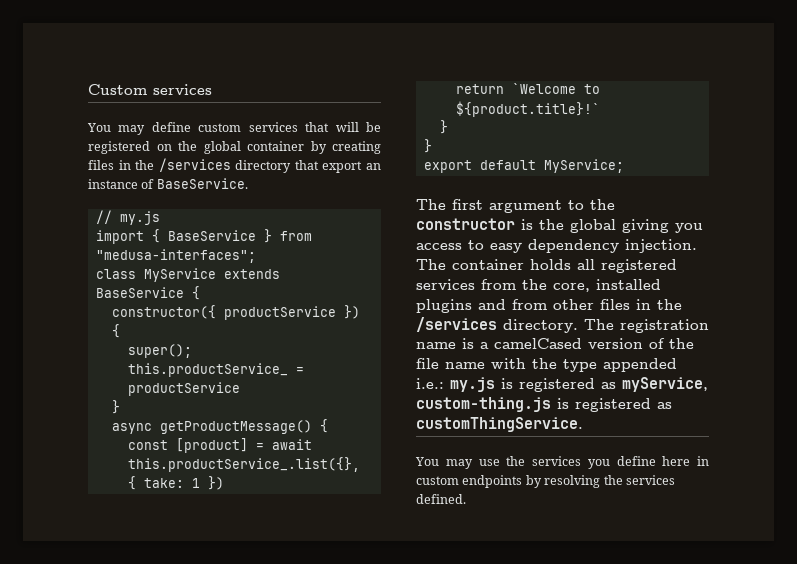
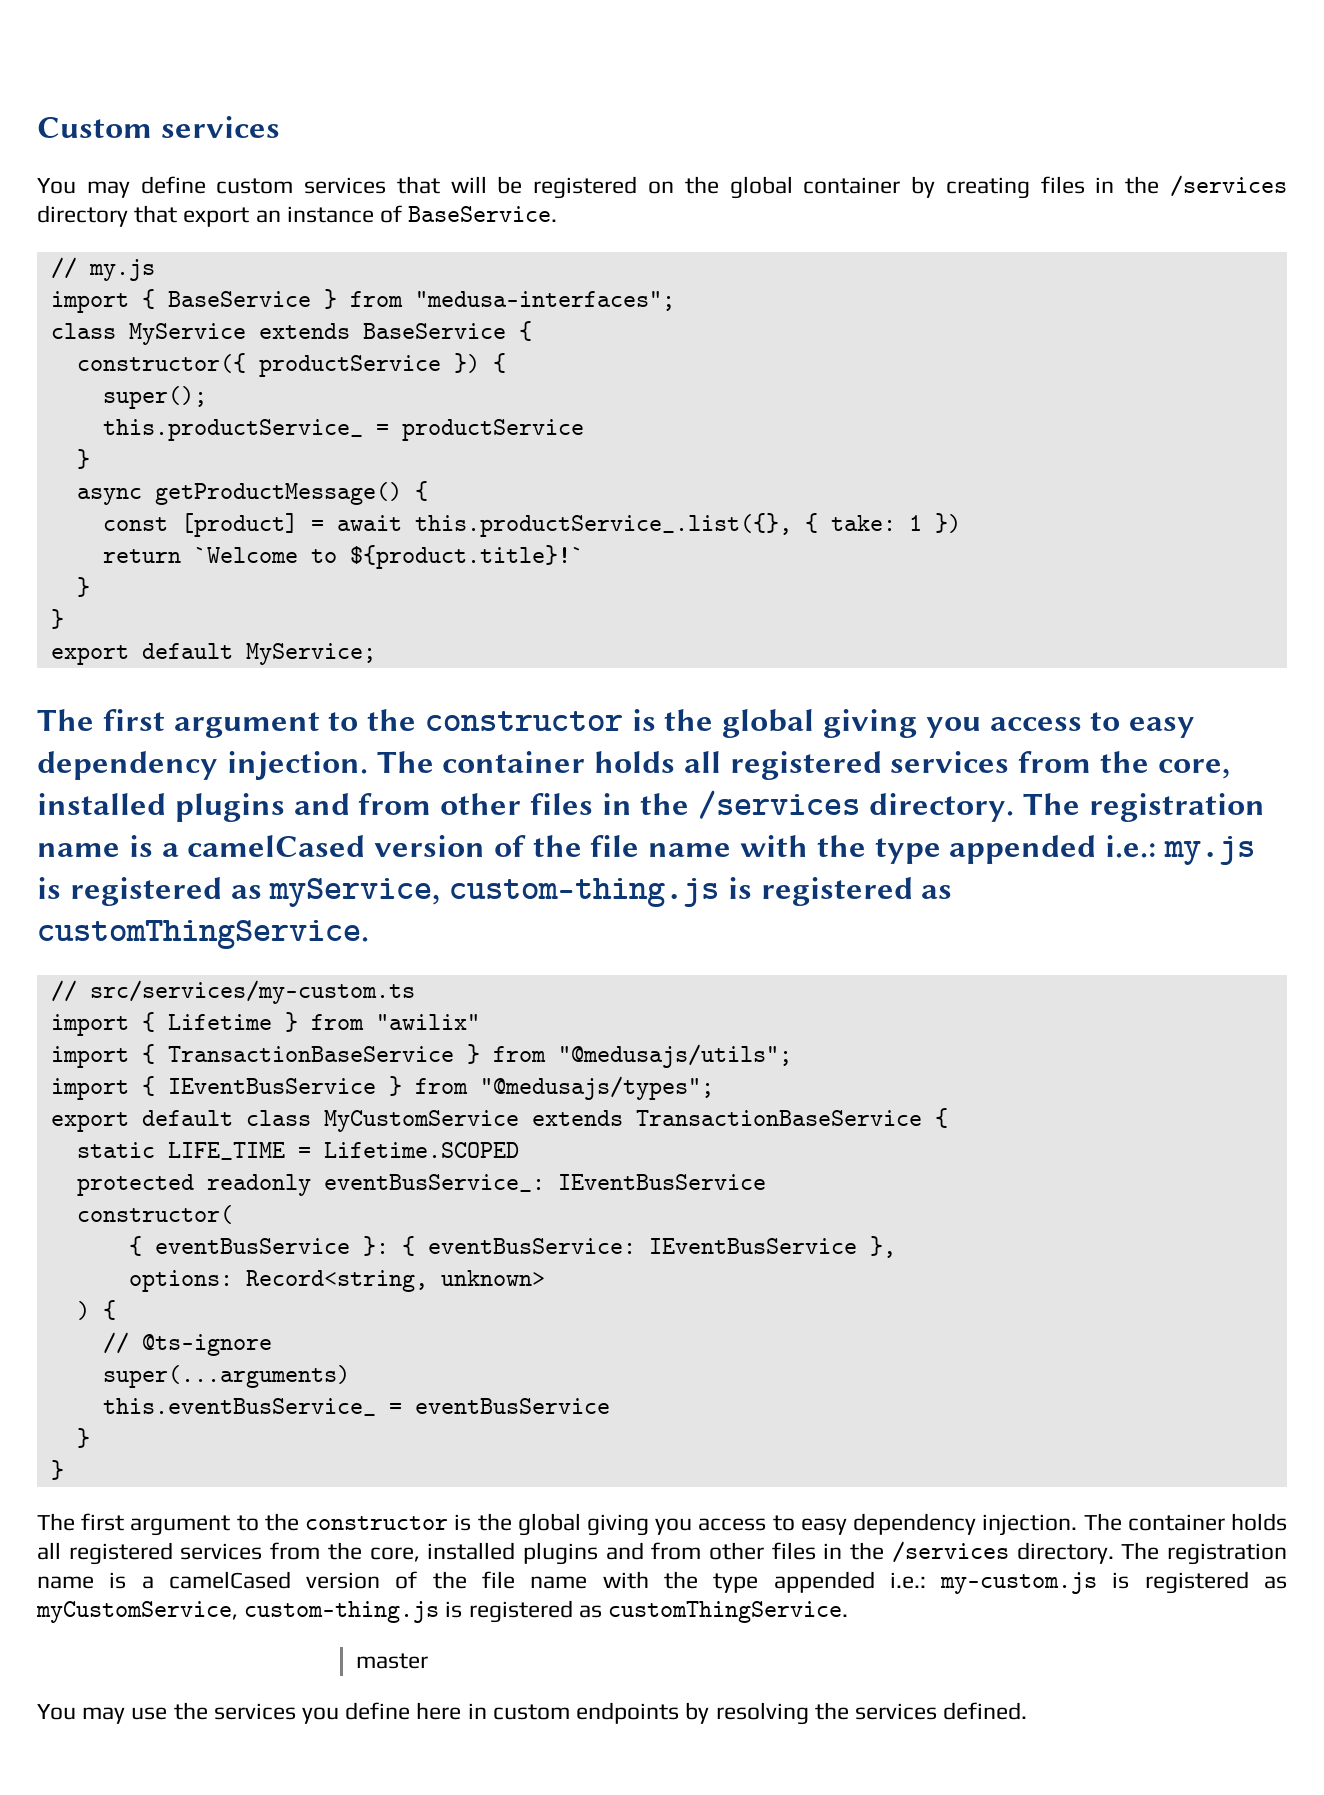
(583, 424) none -> [50,980,415,1004] [50,1012,480,1036] [50,1044,792,1068] [50,1076,714,1100] [50,1108,948,1132] [76,1142,519,1160] [76,1174,766,1196] [76,1205,233,1224] [128,1236,896,1258] [128,1270,545,1292] [76,1300,116,1320] [102,1332,272,1356] [102,1365,350,1388] [102,1398,610,1416] [76,1428,90,1448] [50,1460,64,1480] [37,1513,1287,1536] [37,1541,1288,1565] [37,1571,1287,1594] [36,1600,849,1623] [355,1653,428,1669] // // src/services/my-custom.ts // import { Lifetime } from "awilix" // import { TransactionBaseService } from "@medusajs/utils"; // import { IEventBusService } from "@medusajs/types"; // export default class MyCustomService extends TransactionBaseService { // static LIFE_TIME = Lifetime.SCOPED // protected readonly eventBusService_: IEventBusService // constructor( // { eventBusService }: { eventBusService: IEventBusService }, // options: Record<string, unknown> // ) { // // @ts-ignore // super(...arguments) // this.eventBusService_ = eventBusService // } // } // The first argument to the constructor is the global giving you access to easy dependency injection. The container holds all registered services from the core, installed plugins and from other files in the /services directory. The registration name is a camelCased version of the file name with the type appended i.e.: my-custom.js is registered as myCustomService, custom-thing.js is registered as customThingService. // master

